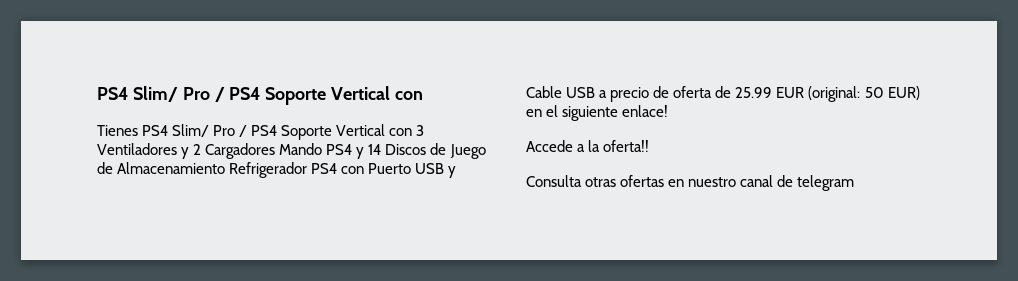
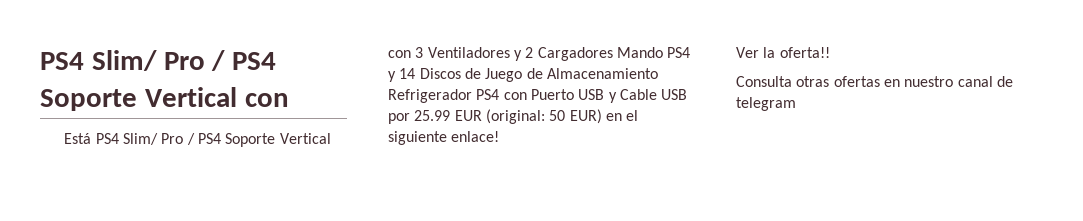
[97,125,138,136] Tienes -> [64,133,92,144] Está
[599,86,732,102] a precio de oferta de -> [388,113,410,124] por
[526,140,586,152] Accede a -> [736,47,759,58] Ver

